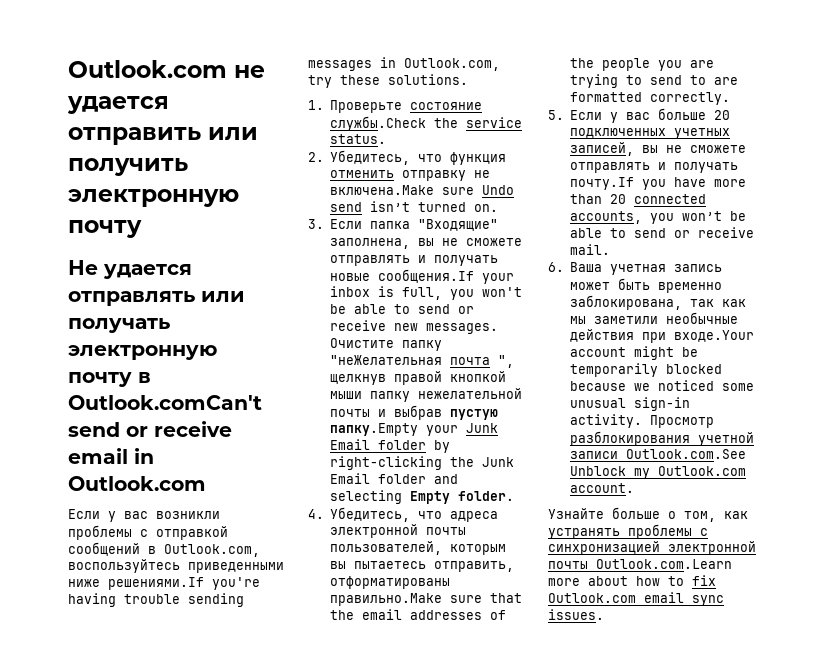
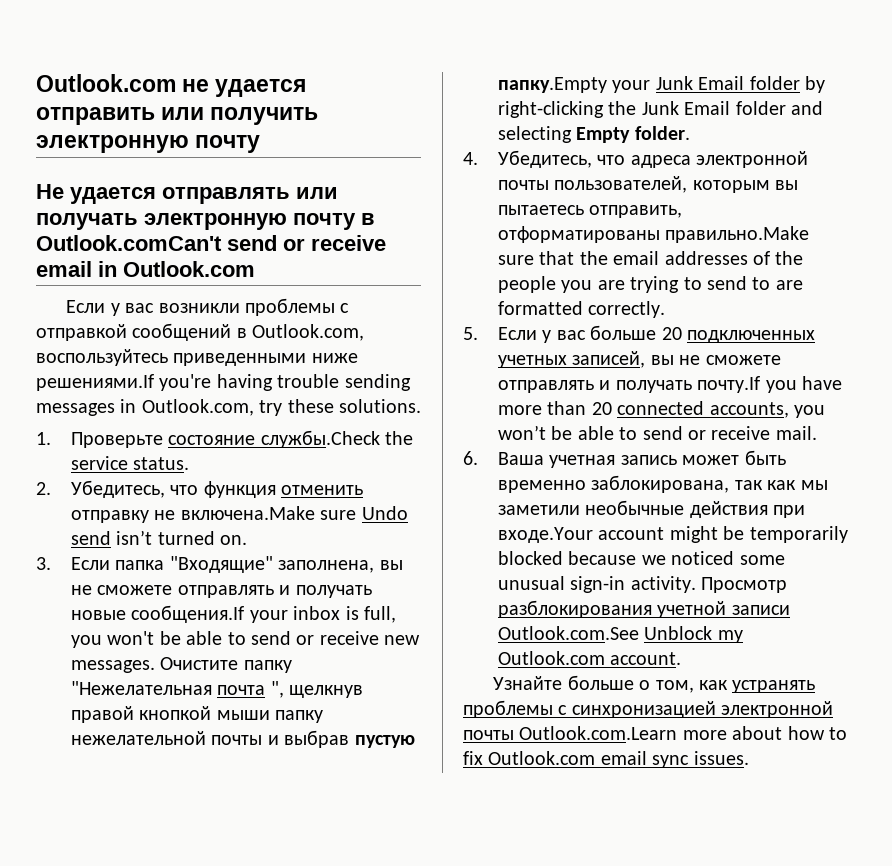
[330,355,443,365] "неЖелательная -> [71,681,213,695] "Нежелательная

